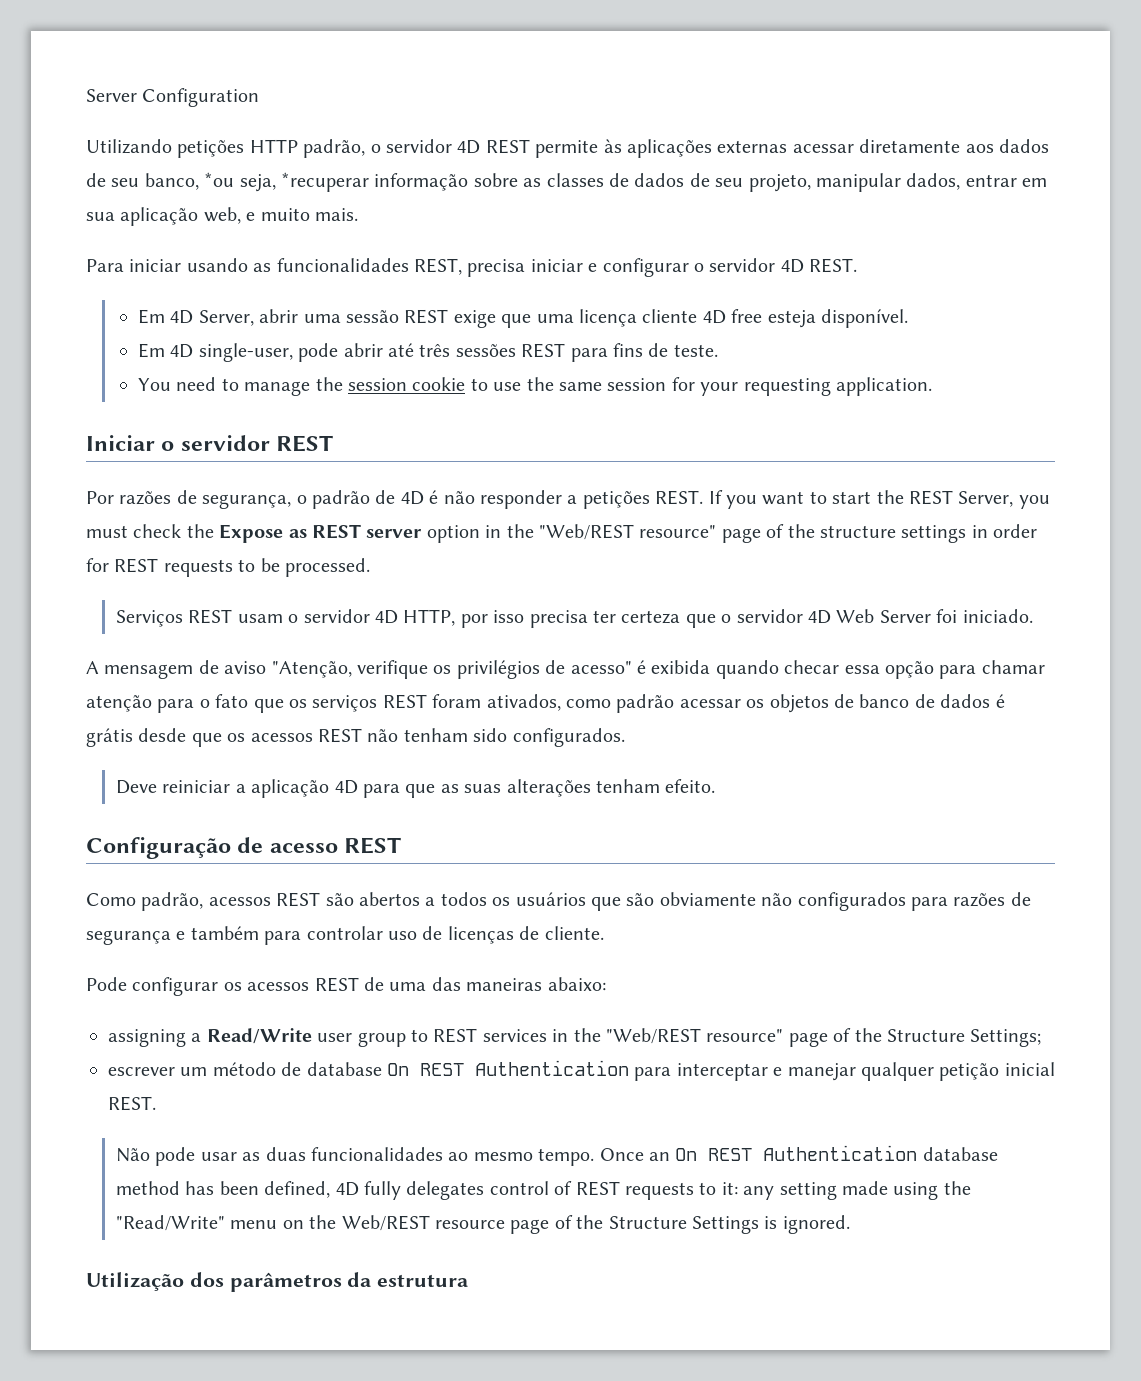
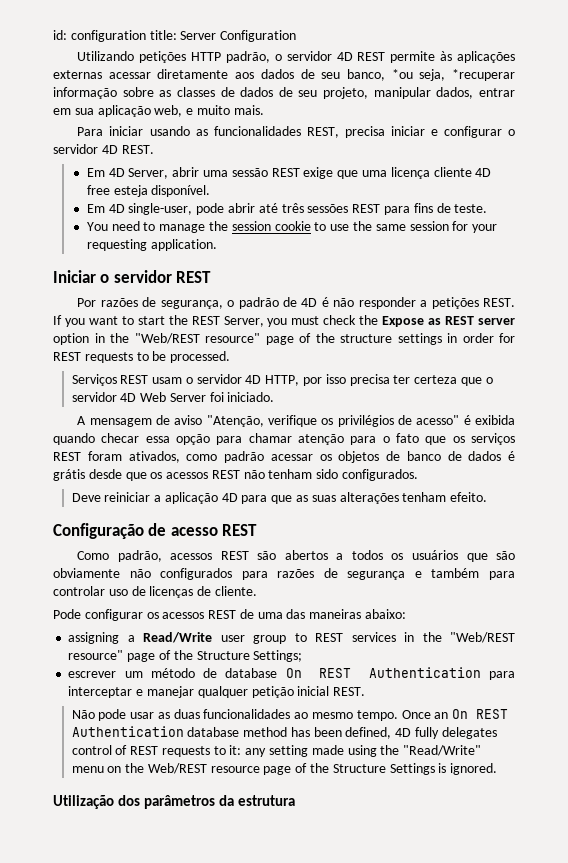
(86, 95) none -> [53,30,177,42] id: configuration title:

